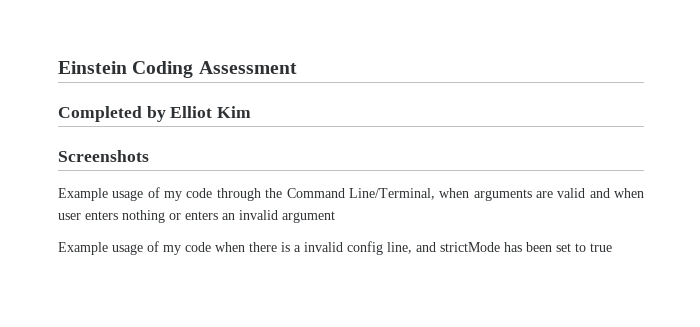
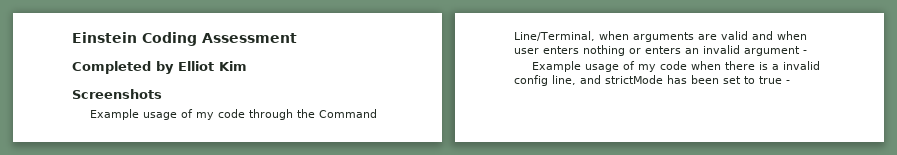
(335, 217) none -> [803,50,807,54] -
(612, 247) none -> [786,80,790,84] -

